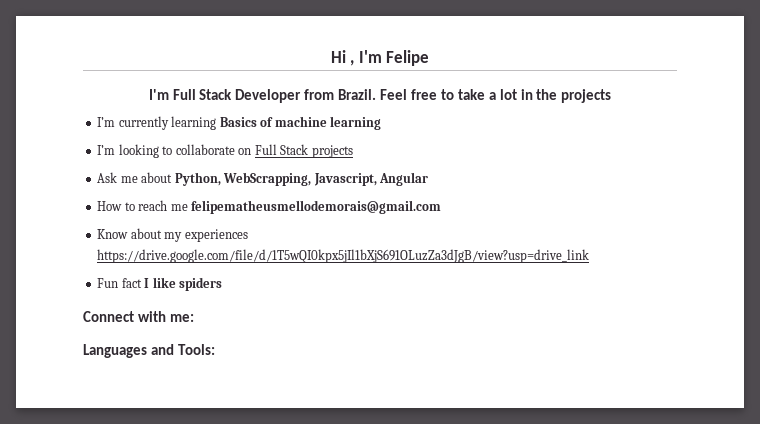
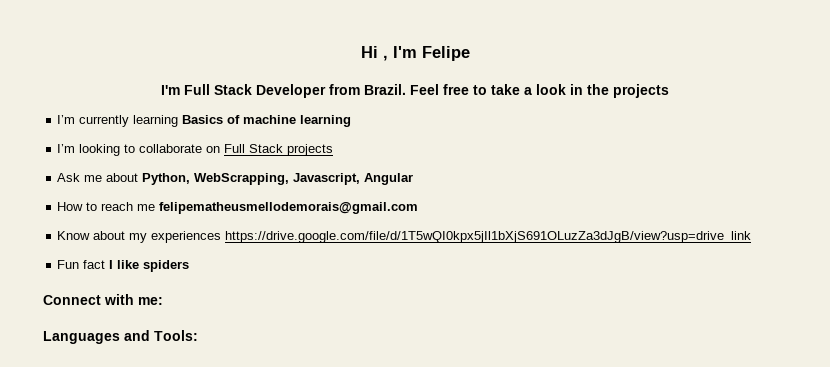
[499,89,517,100] lot -> [536,84,566,95] look

